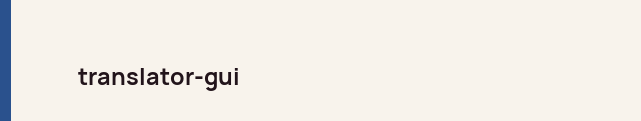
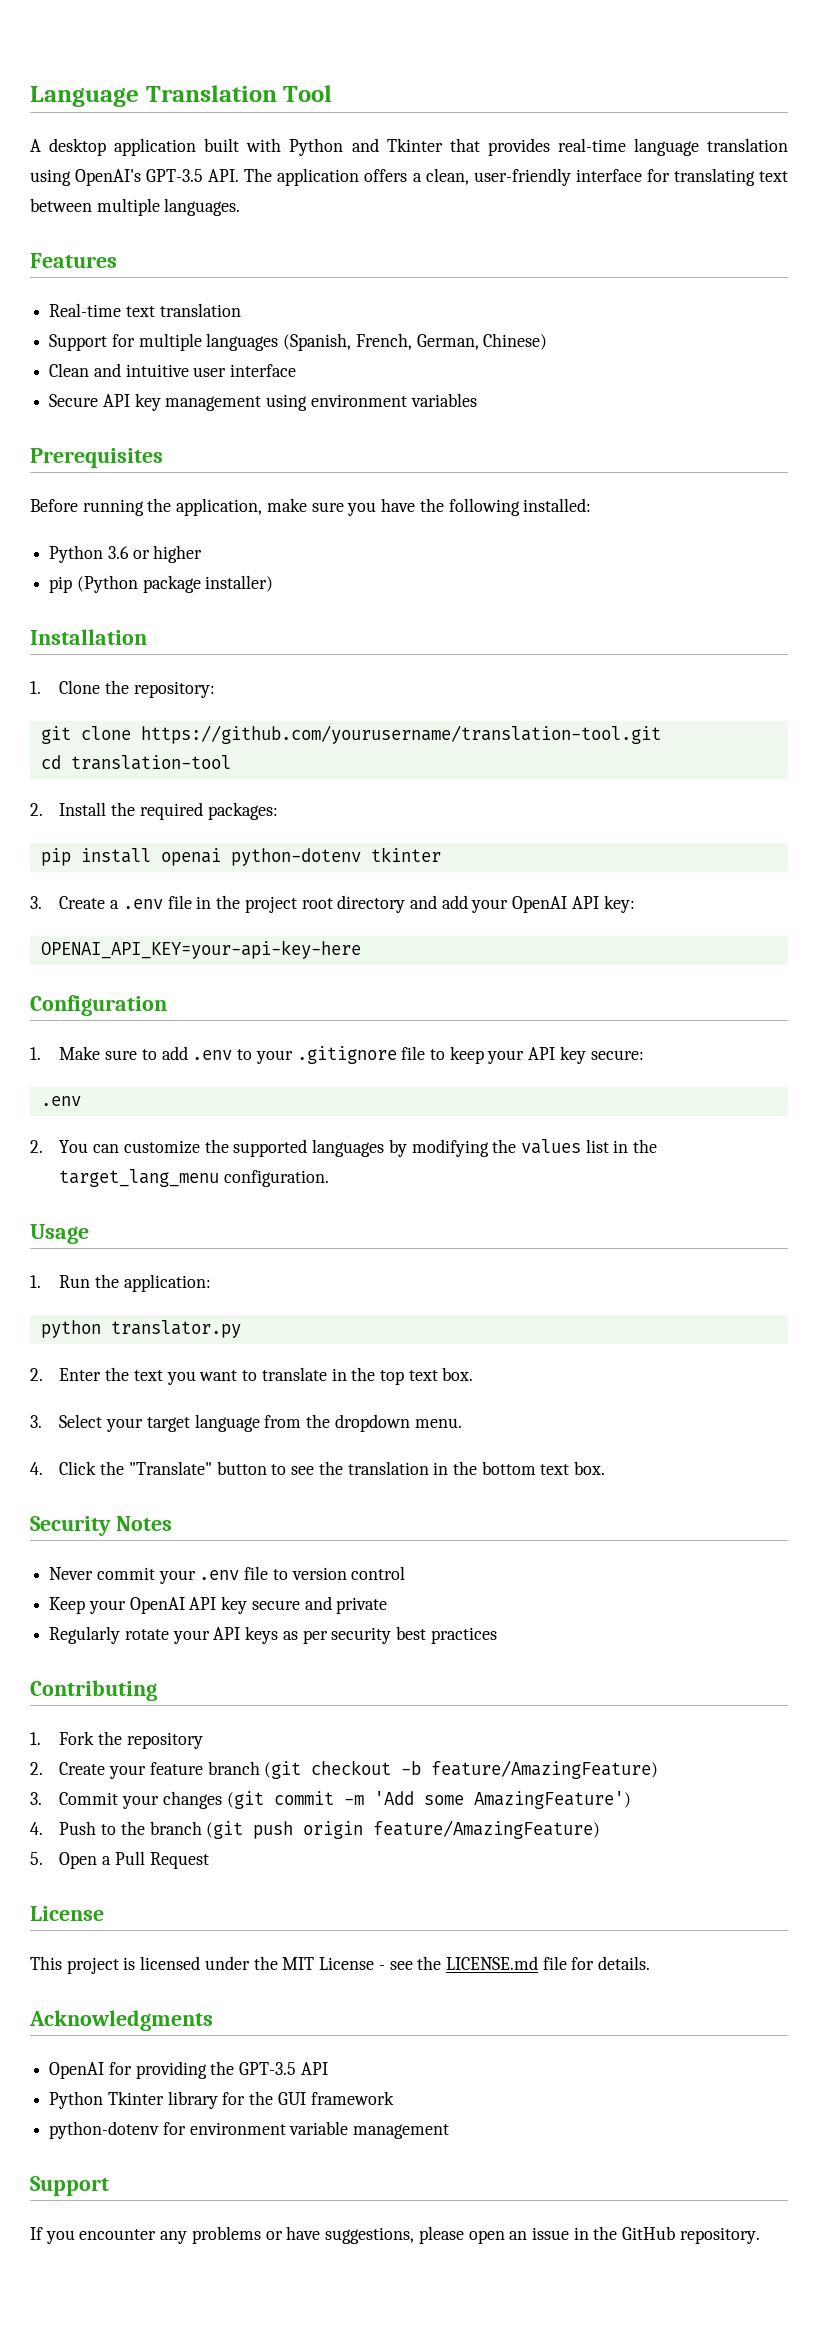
[78,68,240,91] translator-gui -> [30,85,333,107] [30,138,789,156] [30,168,789,186] [30,198,241,216] [30,253,117,268] [49,303,241,317] [49,333,548,351] [49,363,297,377] [49,393,477,411] [30,448,163,468] [30,498,592,516] [49,545,203,563] [49,575,274,593] [30,629,147,645] [30,680,215,698] [40,725,661,744] [40,755,231,770] [30,802,278,820] [40,847,441,866] [30,895,635,913] [40,940,361,959] [30,995,167,1016] [30,1046,644,1064] [40,1096,81,1106] [30,1139,658,1157] [59,1169,330,1187] [30,1224,89,1244] [30,1274,211,1292] [40,1320,241,1338] [30,1367,474,1385] [30,1414,462,1432] [30,1461,606,1475] [30,1516,172,1536] [49,1566,406,1584] [49,1596,388,1614] [49,1626,497,1644] [30,1680,157,1701] [30,1731,203,1749] [30,1760,659,1779] [30,1791,631,1809] [30,1820,601,1839] [30,1851,209,1869] [30,1906,104,1921] [30,1956,651,1974] [29,2010,213,2031] [49,2061,328,2079] [49,2091,394,2109] [49,2121,450,2139] [30,2176,109,2196] [30,2226,760,2244] Language Translation Tool // A desktop application built with Python and Tkinter that provides real-time language translation using OpenAI's GPT-3.5 API. The application offers a clean, user-friendly interface for translating text between multiple languages. // Features // Real-time text translation // Support for multiple languages (Spanish, French, German, Chinese) // Clean and intuitive user interface // Secure API key management using environment variables // Prerequisites // Before running the application, make sure you have the following installed: // Python 3.6 or higher // pip (Python package installer) // Installation // 1. Clone the repository: // git clone https://github.com/yourusername/translation-tool.git // cd translation-tool // 2. Install the required packages: // pip install openai python-dotenv tkinter // 3. Create a .env file in the project root directory and add your OpenAI API key: // OPENAI_API_KEY=your-api-key-here // Configuration // 1. Make sure to add .env to your .gitignore file to keep your API key secure: // .env // 2. You can customize the supported languages by modifying the values list in the target_lang_menu configuration. // Usage // 1. Run the application: // python translator.py // 2. Enter the text you want to translate in the top text box. // 3. Select your target language from the dropdown menu. // 4. Click the "Translate" button to see the translation in the bottom text box. // Security Notes // Never commit your .env file to version control // Keep your OpenAI API key secure and private // Regularly rotate your API keys as per security best practices // Contributing // 1. Fork the repository // 2. Create your feature branch (git checkout -b feature/AmazingFeature) // 3. Commit your changes (git commit -m 'Add some AmazingFeature') // 4. Push to the branch (git push origin feature/AmazingFeature) // 5. Open a Pull Request // License // This project is licensed under the MIT License - see the LICENSE.md file for details. // Acknowledgments // OpenAI for providing the GPT-3.5 API // Python Tkinter library for the GUI framework // python-dotenv for environment variable management // Support // If you encounter any problems or have suggestions, please open an issue in the GitHub repository.

